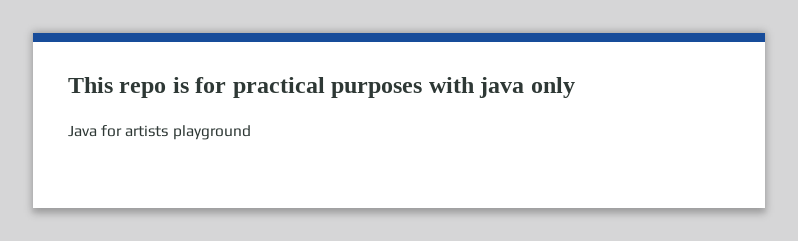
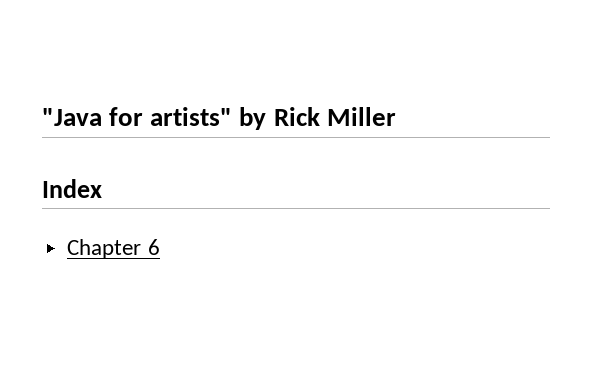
[68,77,575,98] [68,125,251,140] This repo is for practical purposes with java only // Java for artists playground -> [42,107,396,130] [42,179,102,198] [67,239,160,259] "Java for artists" by Rick Miller // Index // Chapter 6

